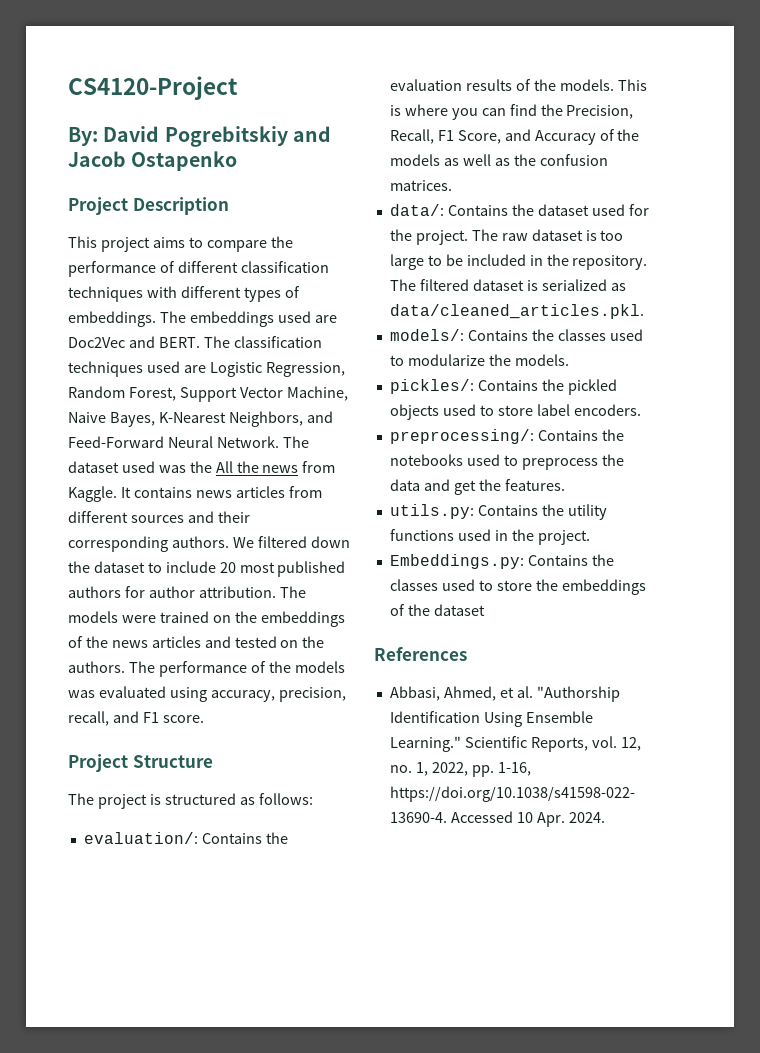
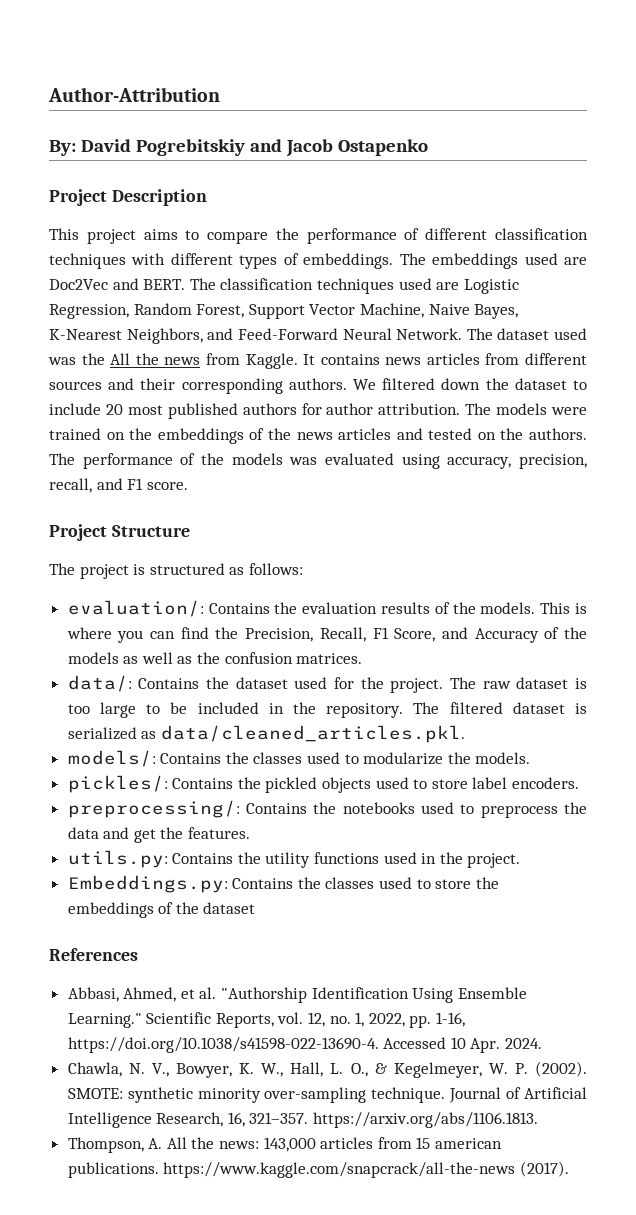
[68,76,238,100] CS4120-Project -> [48,87,220,102] Author-Attribution
(605, 817) none -> [67,1061,588,1078] [67,1087,587,1103] [67,1112,539,1128] [67,1137,503,1153] [67,1161,569,1178] // Chawla, N. V., Bowyer, K. W., Hall, L. O., & Kegelmeyer, W. P. (2002). SMOTE: synthetic minority over-sampling technique. Journal of Artificial Intelligence Research, 16, 321–357. https://arxiv.org/abs/1106.1813. // Thompson, A. All the news: 143,000 articles from 15 american publications. https://www.kaggle.com/snapcrack/all-the-news (2017).

